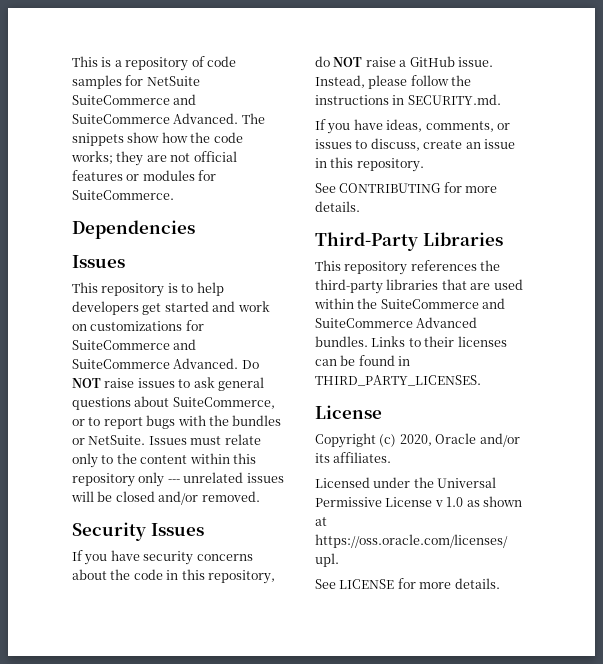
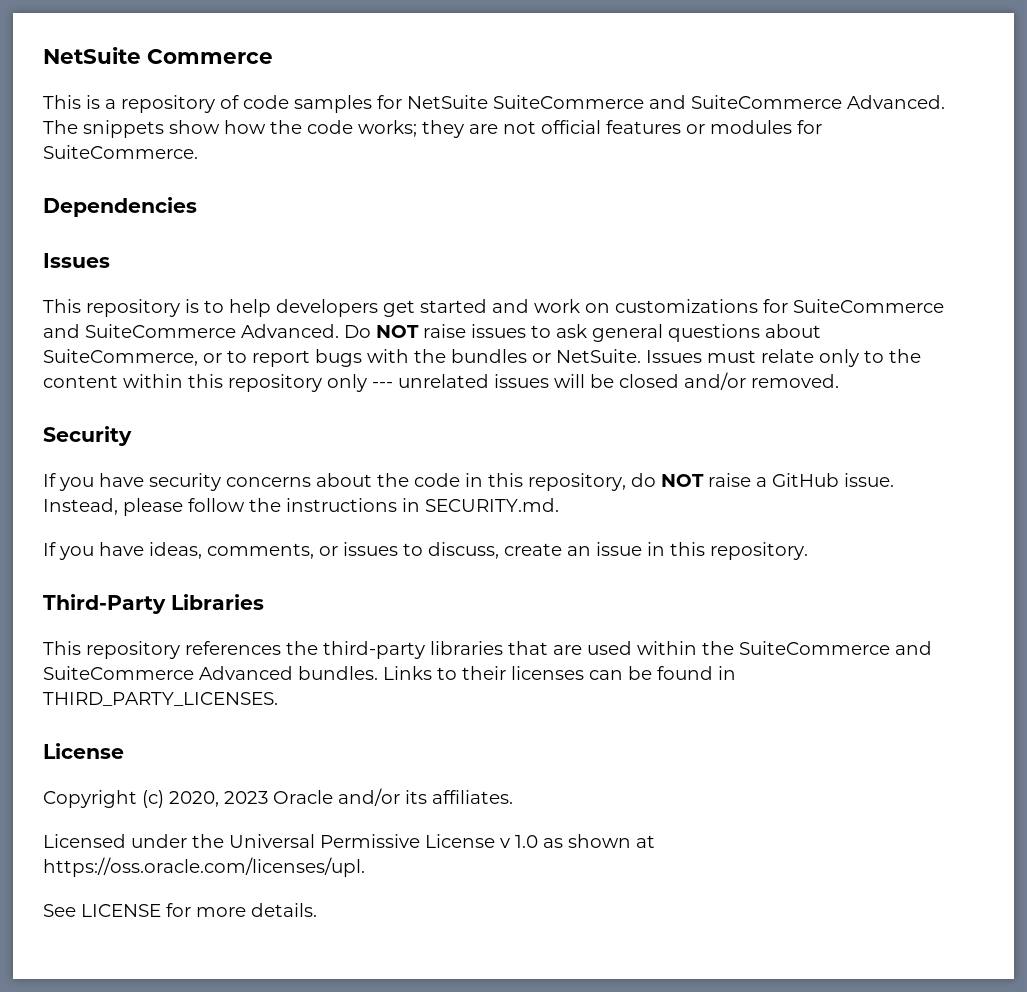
(72, 61) none -> [43,47,273,64] NetSuite Commerce //
[150,523,204,536] Issues -> (132, 436) none
[315,182,498,193] [315,201,360,212] // See CONTRIBUTING for more details. -> (808, 551) none
(432, 440) none -> [224,791,268,804] 2023

